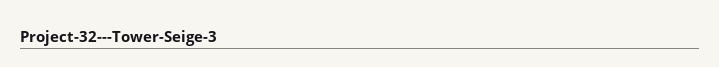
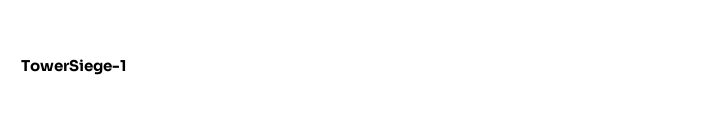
[20,30,217,46] Project-32---Tower-Seige-3 -> [21,59,126,75] TowerSiege-1

